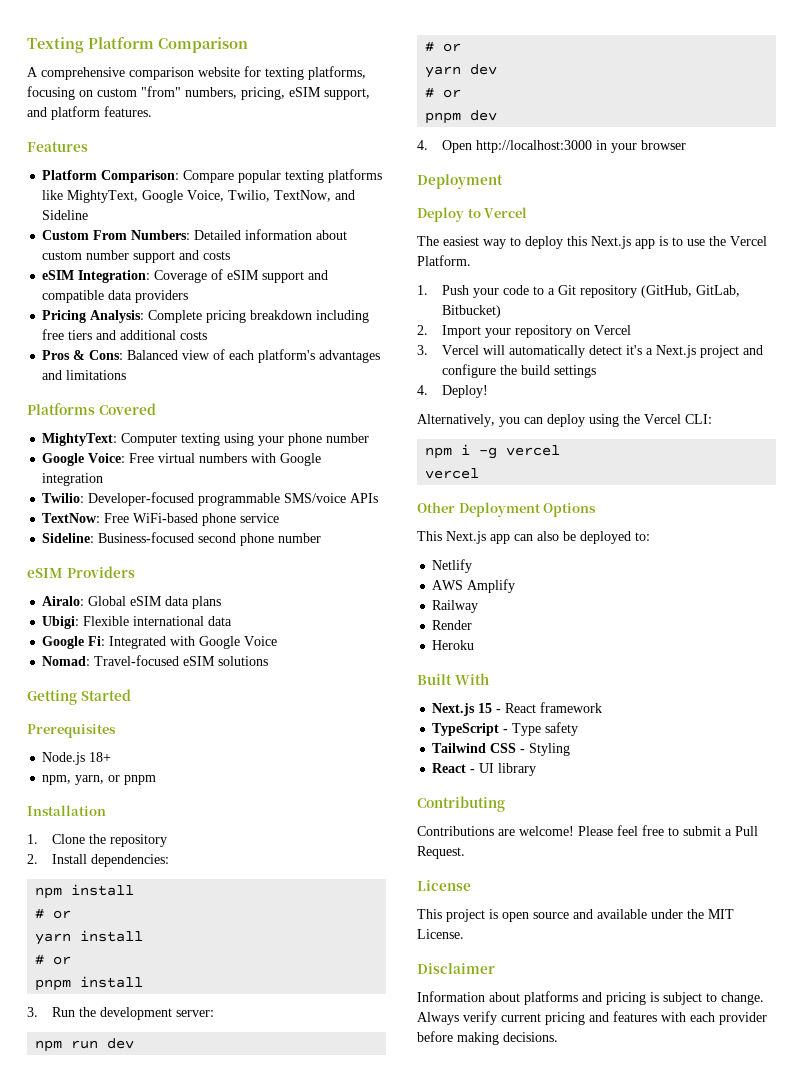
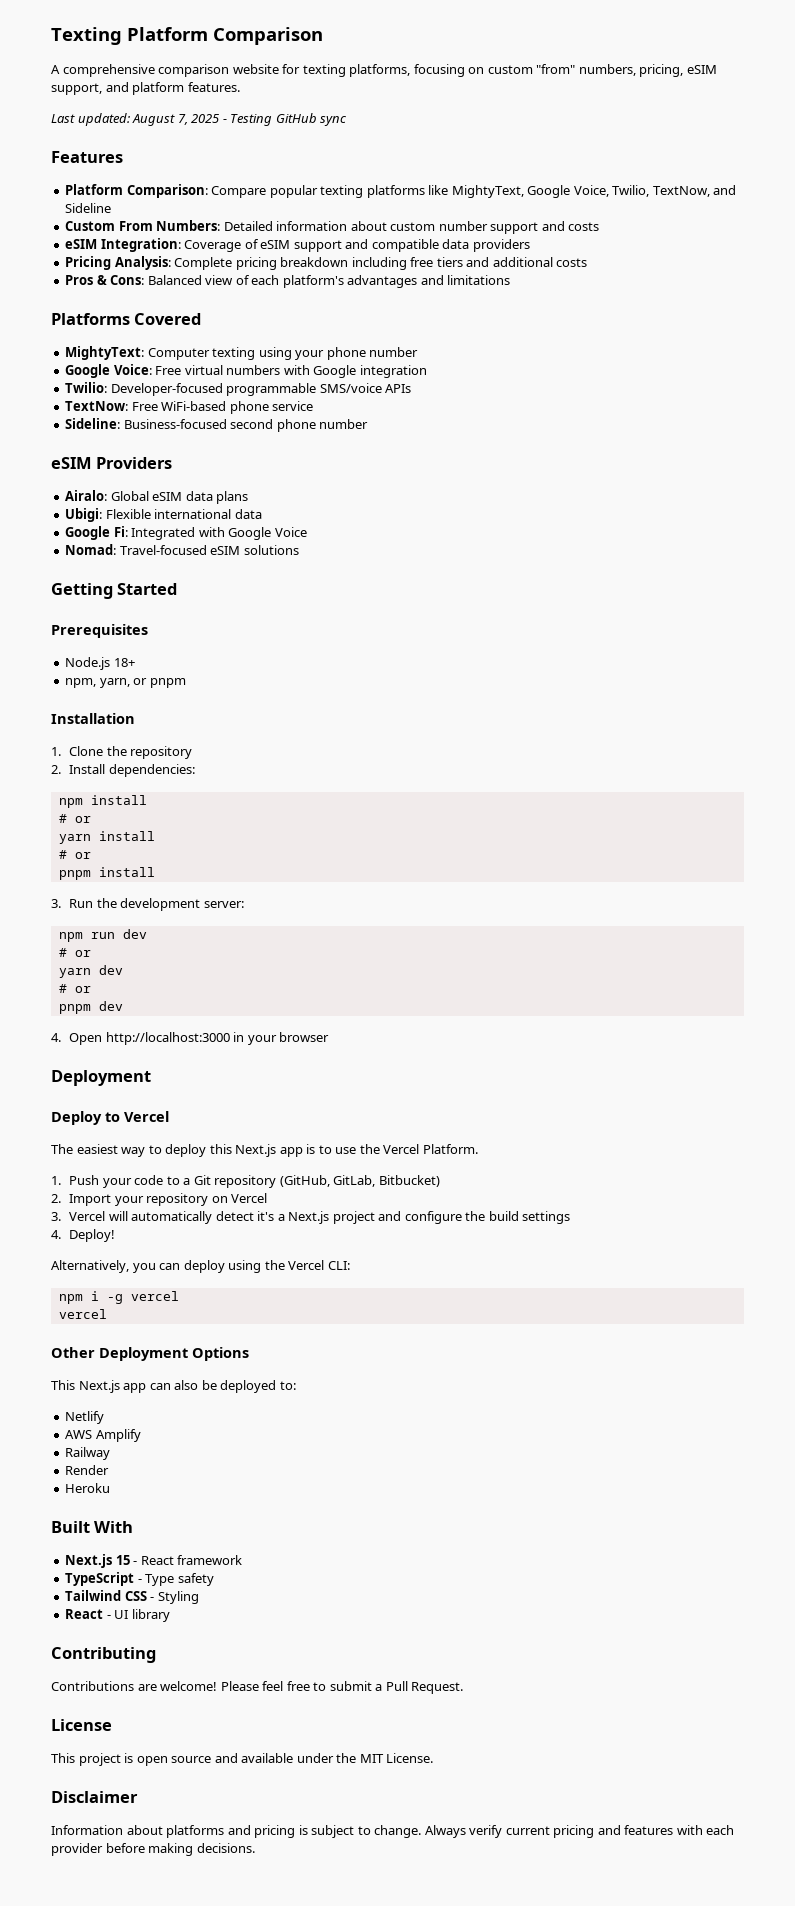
(152, 111) none -> [51,113,347,126] // Last updated: August 7, 2025 - Testing GitHub sync

